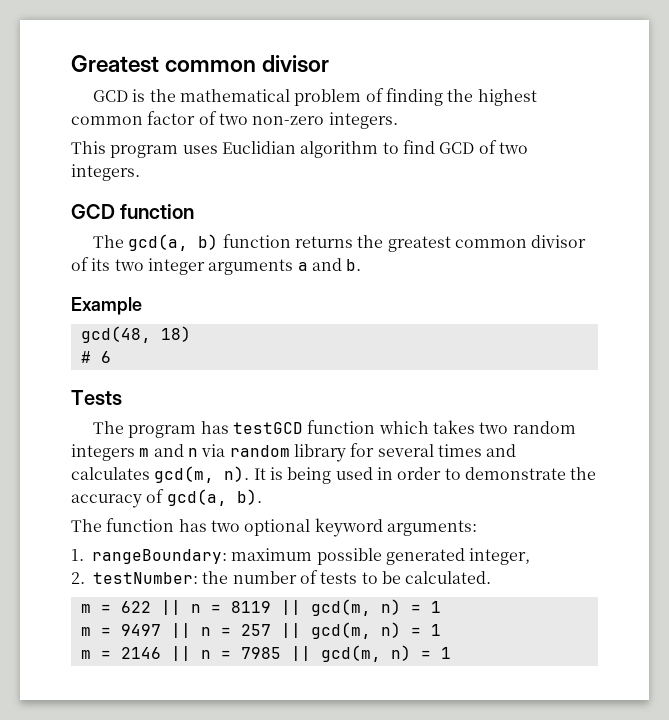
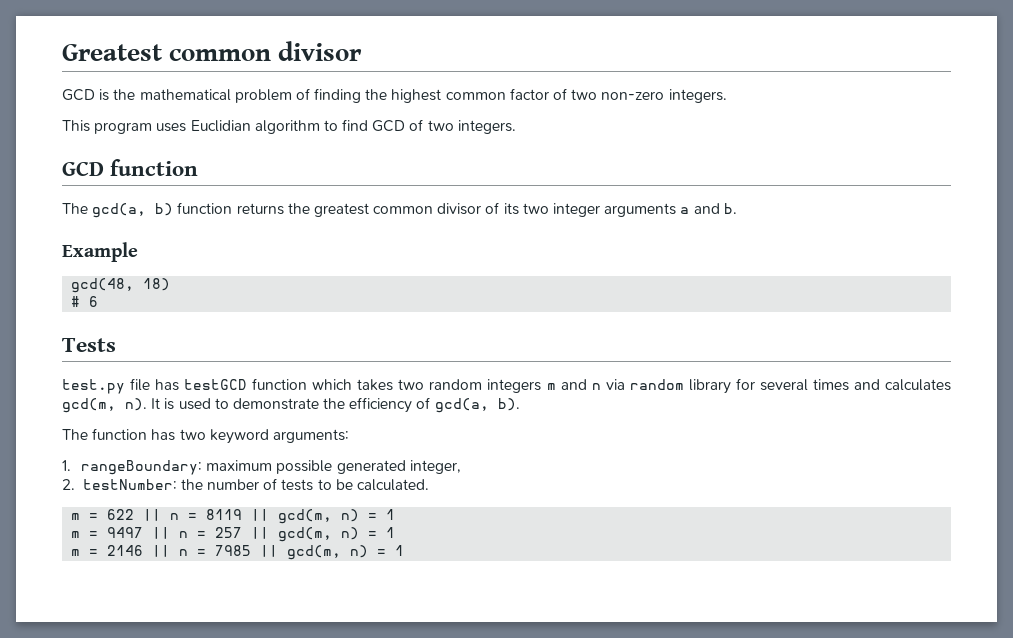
[92,421,197,438] The program -> [62,378,151,394] test.py file
[287,467,442,484] being used in order -> [178,398,211,410] used
[71,494,142,508] accuracy -> [349,397,413,413] efficiency
[244,519,311,536] optional -> (206, 434) none

